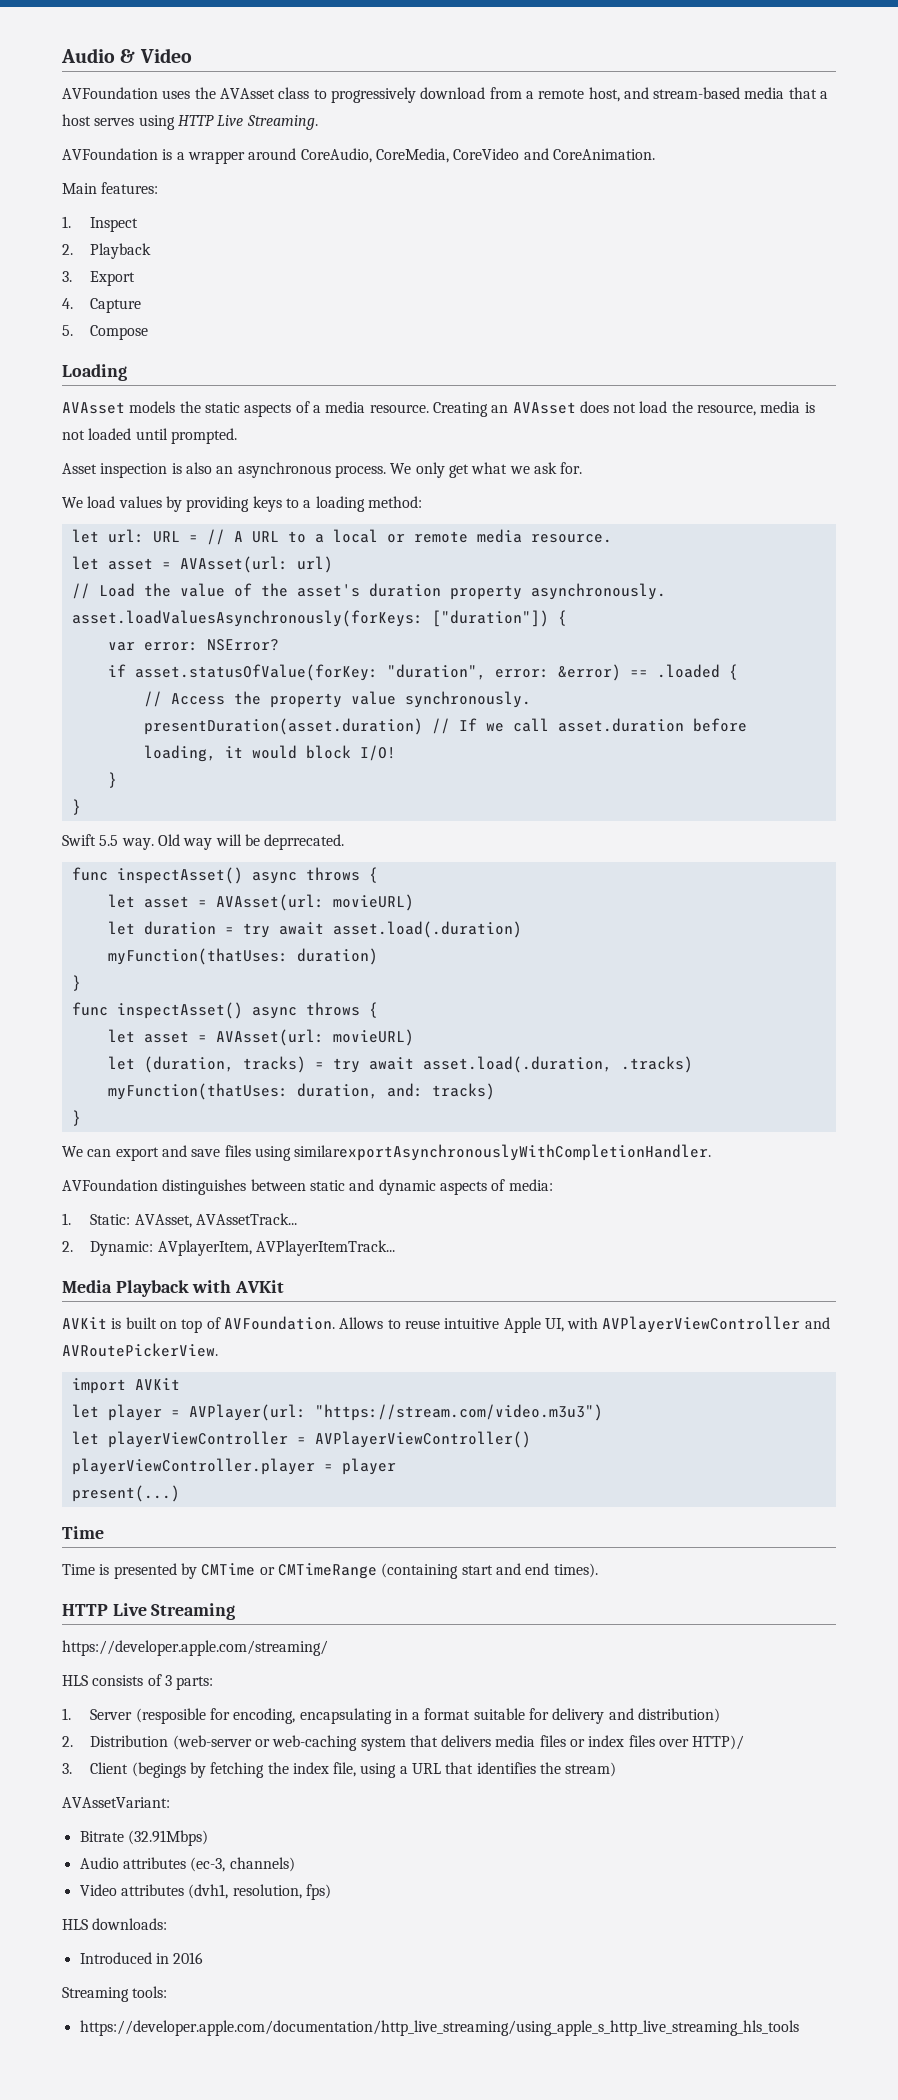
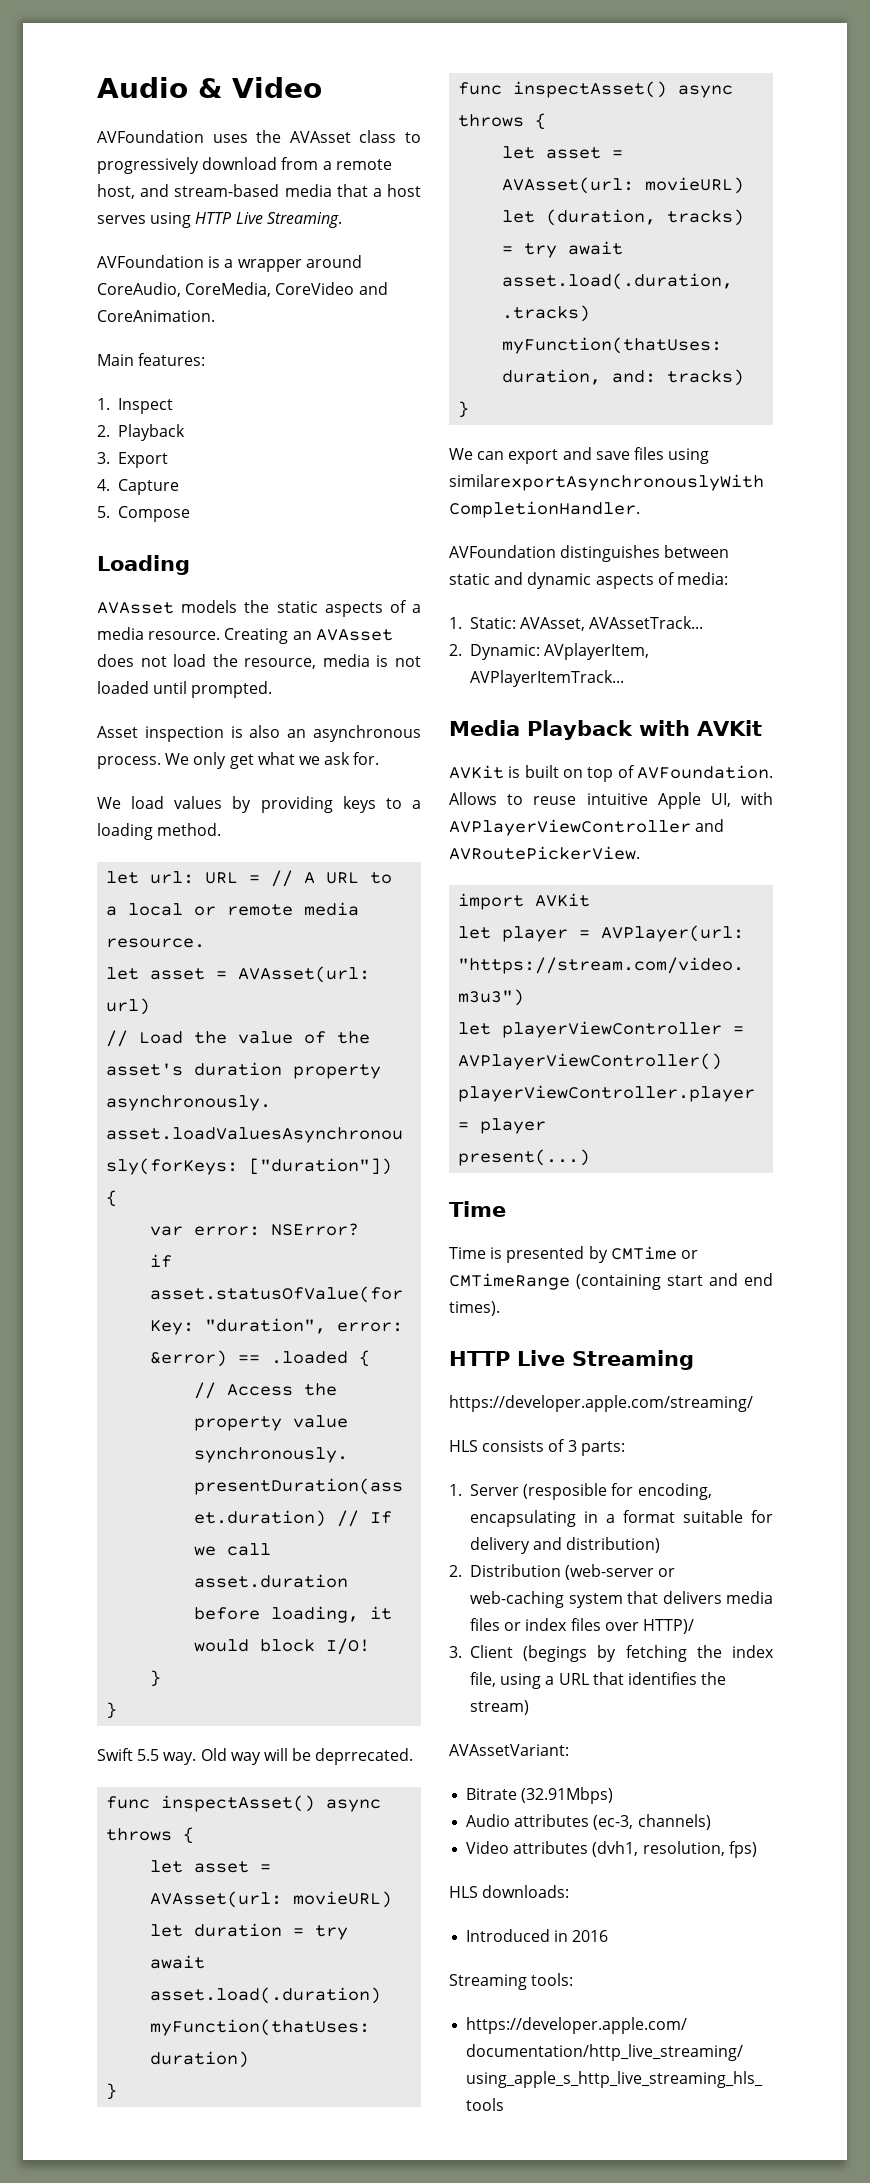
[367,496,422,508] method: -> [157,823,222,836] method.

